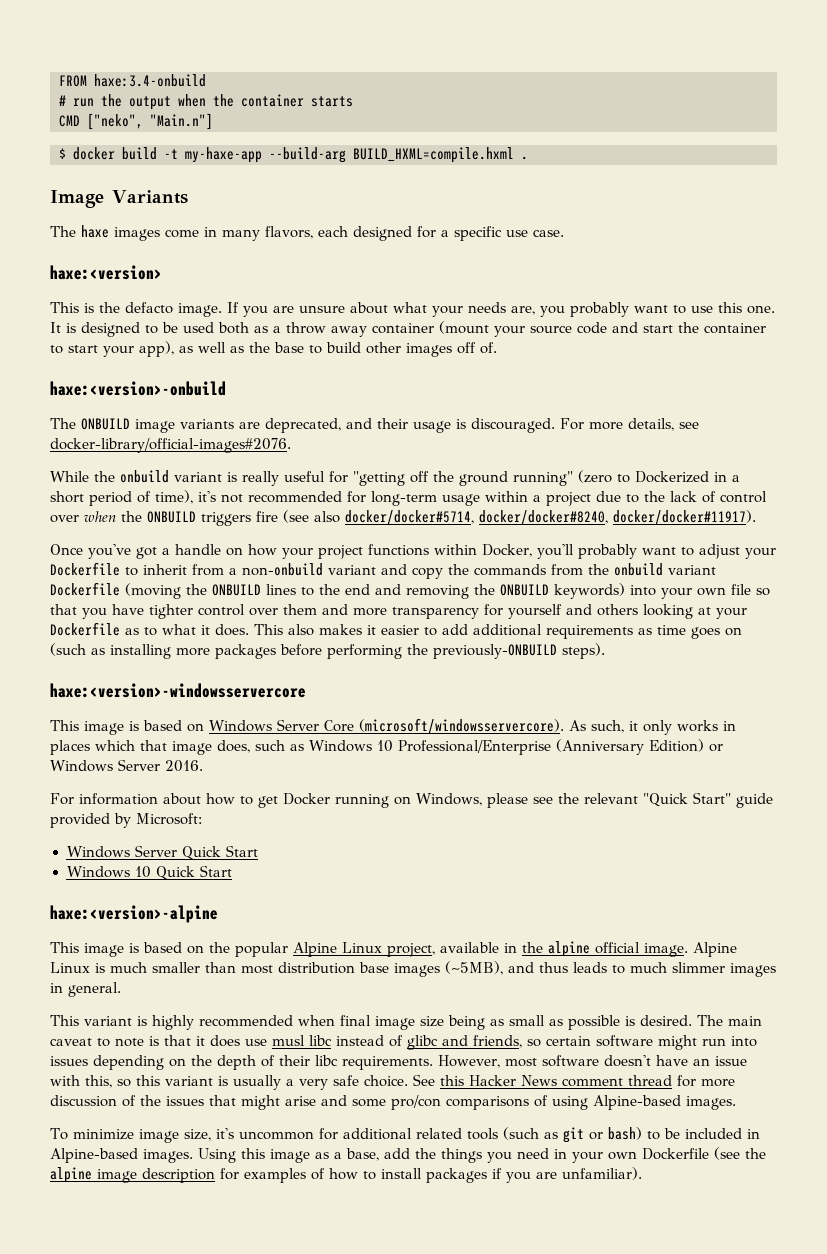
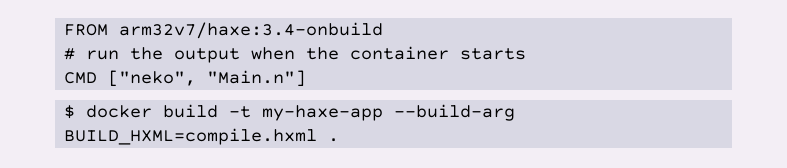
[94,74,206,87] haxe:3.4-onbuild -> [119,22,383,39] arm32v7/haxe:3.4-onbuild
[50,190,188,208] [50,225,564,241] [50,265,162,280] [50,302,775,317] [50,321,766,337] [50,341,497,357] [50,381,226,396] [50,418,699,433] [50,438,291,453] [50,470,740,486] [50,490,767,506] [50,510,756,526] [50,544,776,559] [50,562,716,579] [50,582,770,599] [50,604,747,619] [50,622,742,639] [50,643,605,659] [50,683,306,698] [50,718,736,735] [50,739,723,755] [50,759,203,772] [50,792,773,808] [50,813,202,828] [66,845,258,860] [66,865,232,880] [50,905,218,923] [50,941,737,957] [50,961,776,977] [50,982,121,997] [50,1015,762,1030] [50,1035,757,1050] [50,1055,747,1070] [50,1074,735,1090] [50,1095,736,1110] [50,1127,760,1143] [50,1147,766,1163] [50,1167,642,1183] // Image Variants // The haxe images come in many flavors, each designed for a specific use case. // haxe:<version> // This is the defacto image. If you are unsure about what your needs are, you probably want to use this one. It is designed to be used both as a throw away container (mount your source code and start the container to start your app), as well as the base to build other images off of. // haxe:<version>-onbuild // The ONBUILD image variants are deprecated, and their usage is discouraged. For more details, see docker-library/official-images#2076. // While the onbuild variant is really useful for "getting off the ground running" (zero to Dockerized in a short period of time), it's not recommended for long-term usage within a project due to the lack of control over when the ONBUILD triggers fire (see also docker/docker#5714, docker/docker#8240, docker/docker#11917). // Once you've got a handle on how your project functions within Docker, you'll probably want to adjust your Dockerfile to inherit from a non-onbuild variant and copy the commands from the onbuild variant Dockerfile (moving the ONBUILD lines to the end and removing the ONBUILD keywords) into your own file so that you have tighter control over them and more transparency for yourself and others looking at your Dockerfile as to what it does. This also makes it easier to add additional requirements as time goes on (such as installing more packages before performing the previously-ONBUILD steps). // haxe:<version>-windowsservercore // This image is based on Windows Server Core (microsoft/windowsservercore). As such, it only works in places which that image does, such as Windows 10 Professional/Enterprise (Anniversary Edition) or Windows Server 2016. // For information about how to get Docker running on Windows, please see the relevant "Quick Start" guide provided by Microsoft: // Windows Server Quick Start // Windows 10 Quick Start // haxe:<version>-alpine // This image is based on the popular Alpine Linux project, available in the alpine official image. Alpine Linux is much smaller than most distribution base images (~5MB), and thus leads to much slimmer images in general. // This variant is highly recommended when final image size being as small as possible is desired. The main caveat to note is that it does use musl libc instead of glibc and friends, so certain software might run into issues depending on the depth of their libc requirements. However, most software doesn't have an issue with this, so this variant is usually a very safe choice. See this Hacker News comment thread for more discussion of the issues that might arise and some pro/con comparisons of using Alpine-based images. // To minimize image size, it's uncommon for additional related tools (such as git or bash) to be included in Alpine-based images. Using this image as a base, add the things you need in your own Dockerfile (see the alpine image description for examples of how to install packages if you are unfamiliar). -> (339, 140) none

